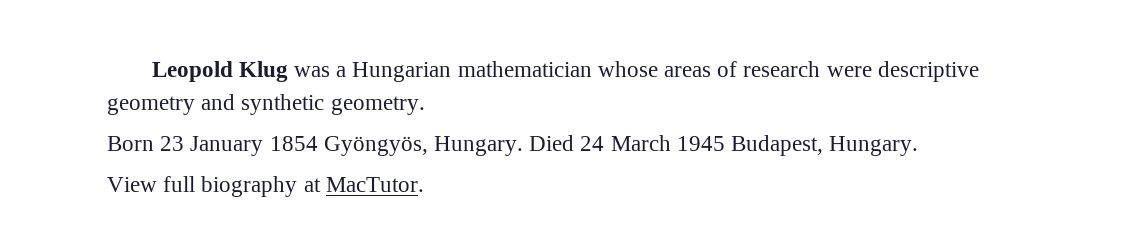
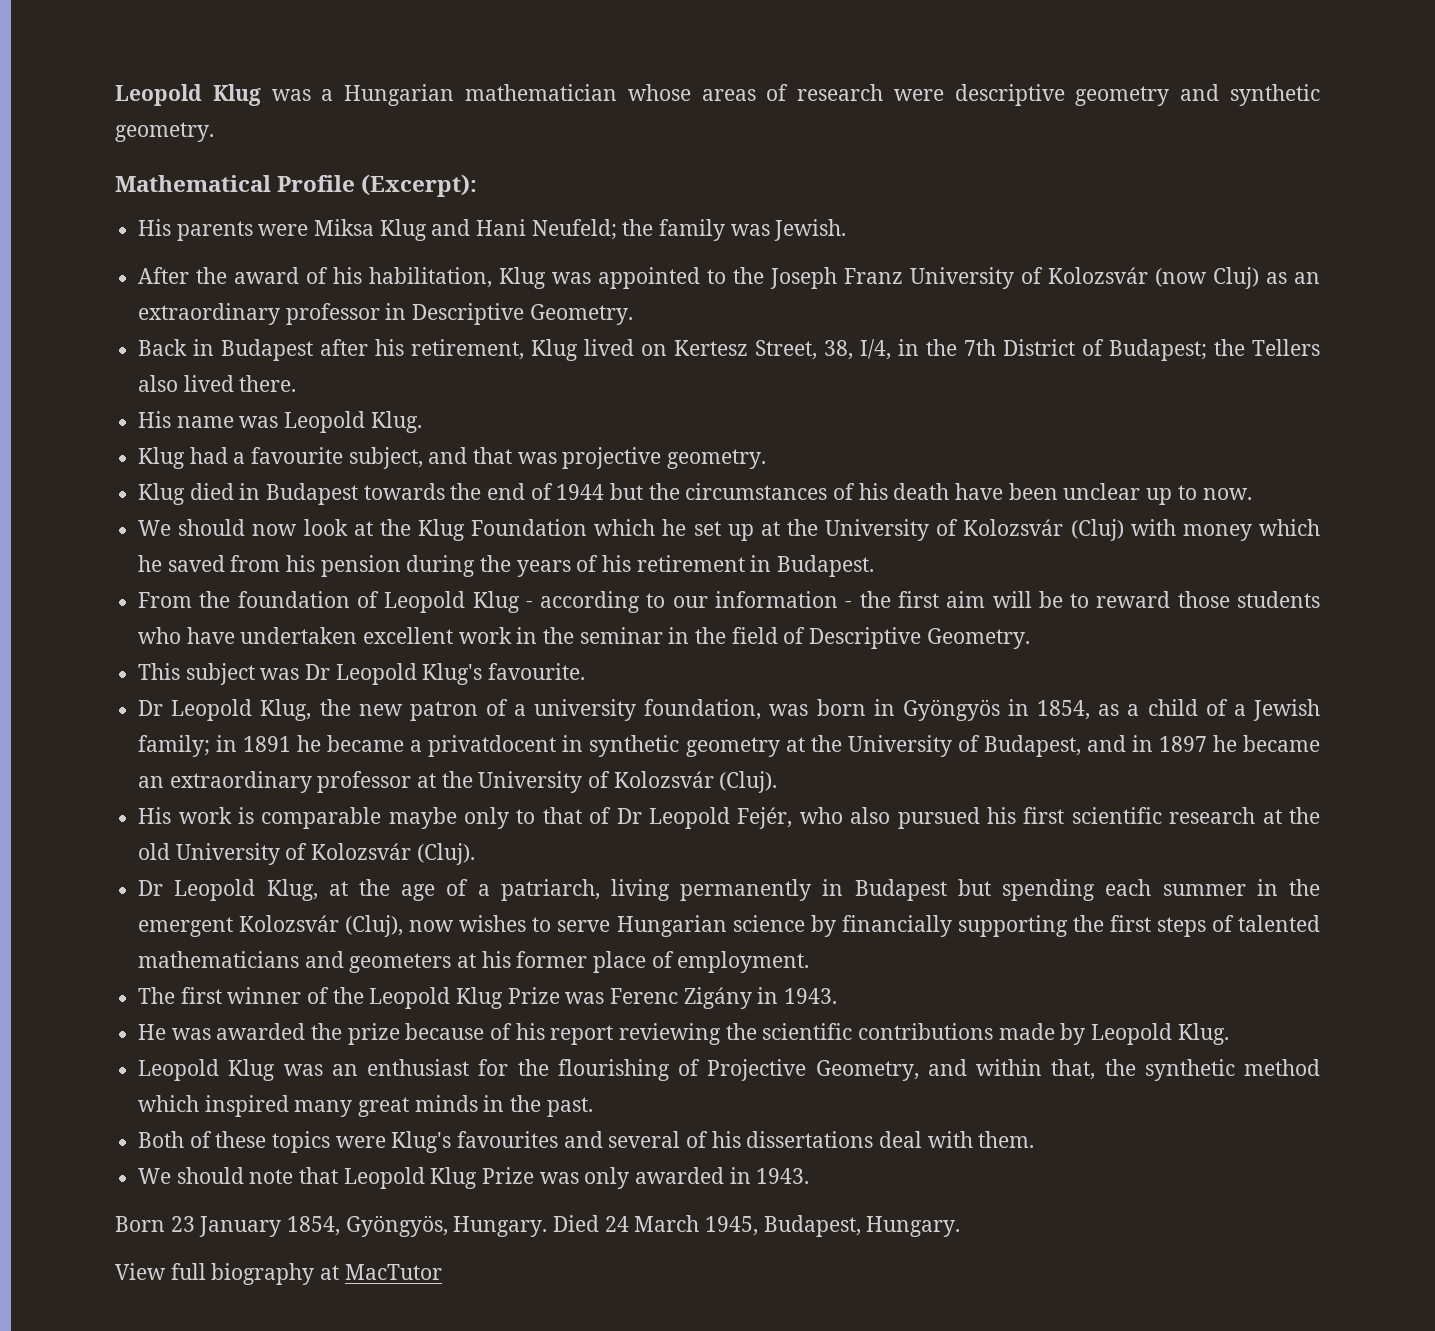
(425, 105) none -> [115,174,478,197] [138,219,847,241] [138,267,1320,289] [138,303,633,325] [138,339,1320,361] [138,375,297,392] [138,411,422,433] [138,447,767,469] [138,483,1252,505] [138,519,1320,541] [138,555,875,577] [138,591,1320,613] [138,627,1030,649] [138,663,586,685] [138,699,1321,721] [138,735,1320,757] [138,771,778,793] [138,807,1320,829] [138,843,475,865] [138,879,1321,901] [138,915,1320,937] [138,951,810,973] [138,987,838,1009] [138,1023,1229,1045] [138,1059,1320,1081] [138,1095,593,1117] [138,1131,1035,1153] [138,1167,810,1189] // Mathematical Profile (Excerpt): // His parents were Miksa Klug and Hani Neufeld; the family was Jewish. // After the award of his habilitation, Klug was appointed to the Joseph Franz University of Kolozsvár (now Cluj) as an extraordinary professor in Descriptive Geometry. // Back in Budapest after his retirement, Klug lived on Kertesz Street, 38, I/4, in the 7th District of Budapest; the Tellers also lived there. // His name was Leopold Klug. // Klug had a favourite subject, and that was projective geometry. // Klug died in Budapest towards the end of 1944 but the circumstances of his death have been unclear up to now. // We should now look at the Klug Foundation which he set up at the University of Kolozsvár (Cluj) with money which he saved from his pension during the years of his retirement in Budapest. // From the foundation of Leopold Klug - according to our information - the first aim will be to reward those students who have undertaken excellent work in the seminar in the field of Descriptive Geometry. // This subject was Dr Leopold Klug's favourite. // Dr Leopold Klug, the new patron of a university foundation, was born in Gyöngyös in 1854, as a child of a Jewish family; in 1891 he became a privatdocent in synthetic geometry at the University of Budapest, and in 1897 he became an extraordinary professor at the University of Kolozsvár (Cluj). // His work is comparable maybe only to that of Dr Leopold Fejér, who also pursued his first scientific research at the old University of Kolozsvár (Cluj). // Dr Leopold Klug, at the age of a patriarch, living permanently in Budapest but spending each summer in the emergent Kolozsvár (Cluj), now wishes to serve Hungarian science by financially supporting the first steps of talented mathematicians and geometers at his former place of employment. // The first winner of the Leopold Klug Prize was Ferenc Zigány in 1943. // He was awarded the prize because of his report reviewing the scientific contributions made by Leopold Klug. // Leopold Klug was an enthusiast for the flourishing of Projective Geometry, and within that, the synthetic method which inspired many great minds in the past. // Both of these topics were Klug's favourites and several of his dissertations deal with them. // We should note that Leopold Klug Prize was only awarded in 1943.
[269,136,318,151] 1854 -> [287,1216,341,1236] 1854,
[676,136,725,151] 1945 -> [705,1216,759,1236] 1945,
[325,177,424,192] MacTutor. -> [344,1264,442,1280] MacTutor

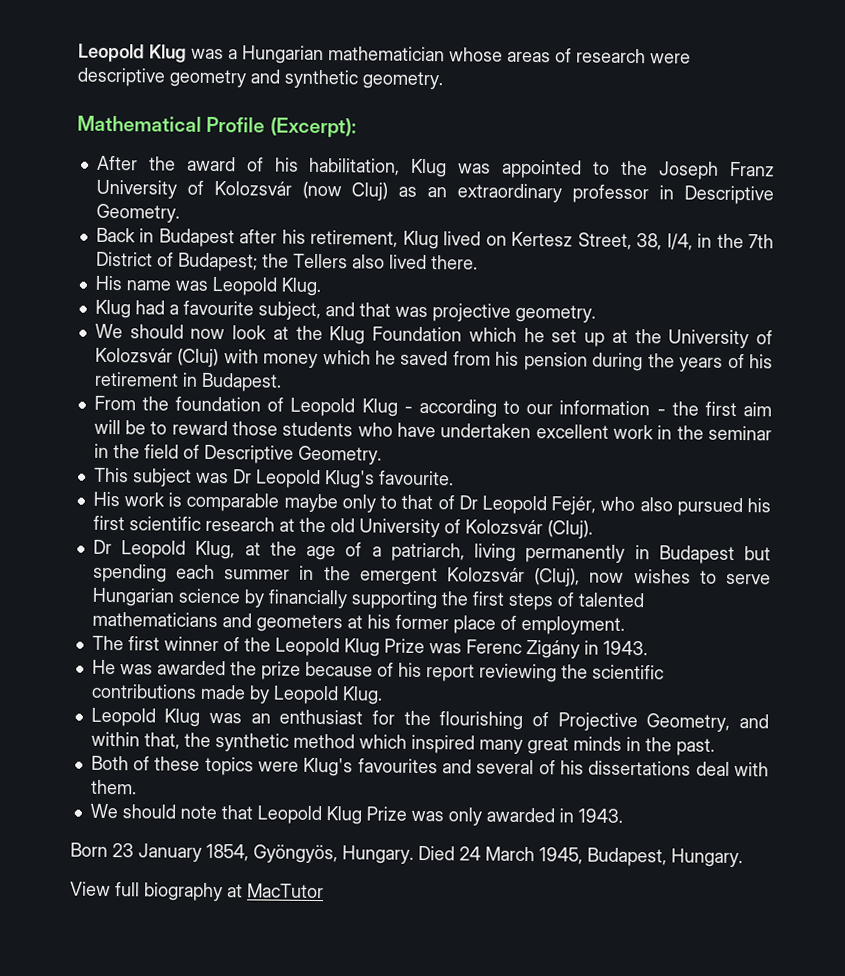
[138,219,847,241] // His parents were Miksa Klug and Hani Neufeld; the family was Jewish. -> (357, 127) none
[138,483,1252,505] // Klug died in Budapest towards the end of 1944 but the circumstances of his death have been unclear up to now. -> (596, 313) none
[138,699,1321,721] [138,735,1320,757] [138,771,778,793] // Dr Leopold Klug, the new patron of a university foundation, was born in Gyöngyös in 1854, as a child of a Jewish family; in 1891 he became a privatdocent in synthetic geometry at the University of Budapest, and in 1897 he became an extraordinary professor at the University of Kolozsvár (Cluj). -> (454, 478) none

